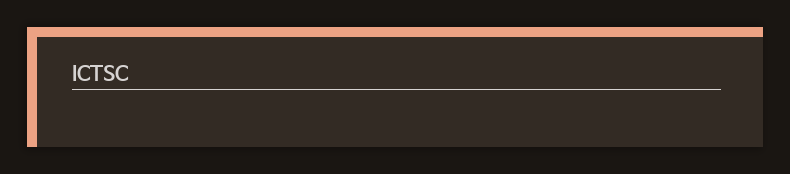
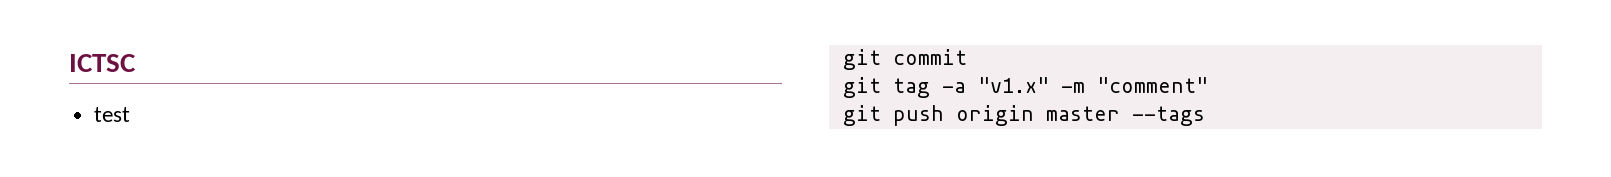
(129, 73) none -> [94,107,131,122] [842,49,967,70] [842,77,1208,98] [842,105,1205,126] // test // git commit // git tag -a "v1.x" -m "comment" // git push origin master --tags

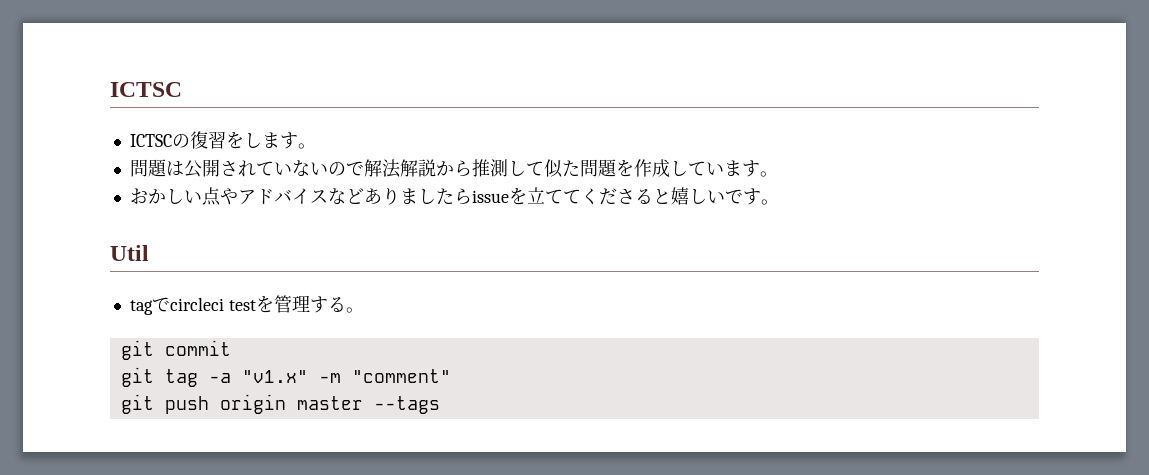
[94,107,131,122] test -> [129,131,316,149] [129,159,778,178] [129,187,779,206] [110,245,149,261] [129,295,364,315] ICTSCの復習をします。 // 問題は公開されていないので解法解説から推測して似た問題を作成しています。 // おかしい点やアドバイスなどありましたらissueを立ててくださると嬉しいです。 // Util // tagでcircleci testを管理する。

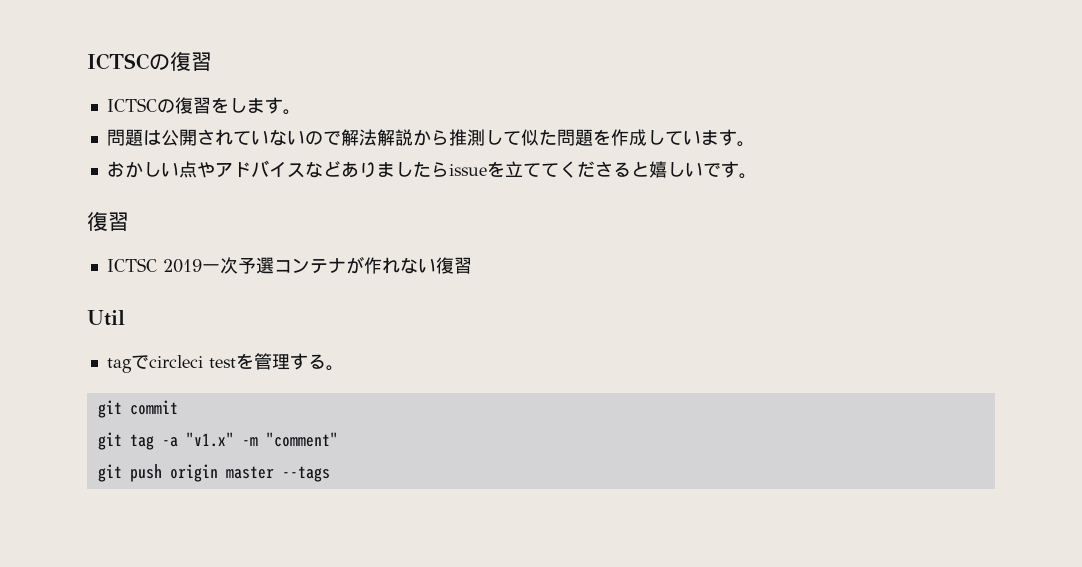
[110,82,182,97] ICTSC -> [87,51,212,71] ICTSCの復習
(779, 202) none -> [87,211,129,231] [106,256,472,274] // 復習 // ICTSC 2019一次予選コンテナが作れない復習

